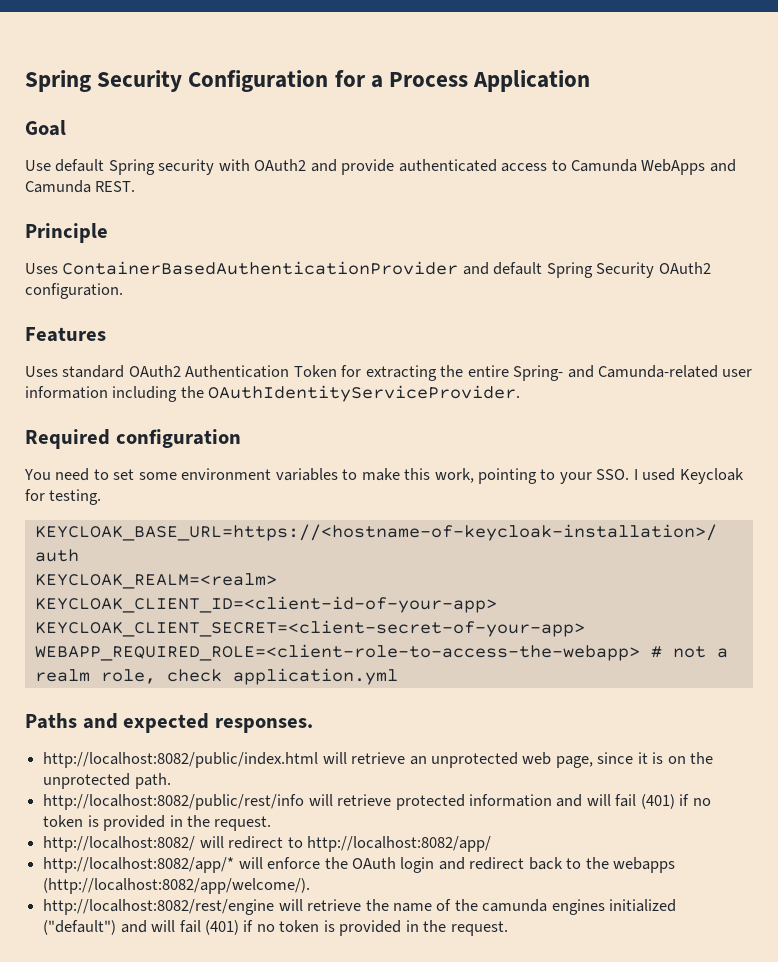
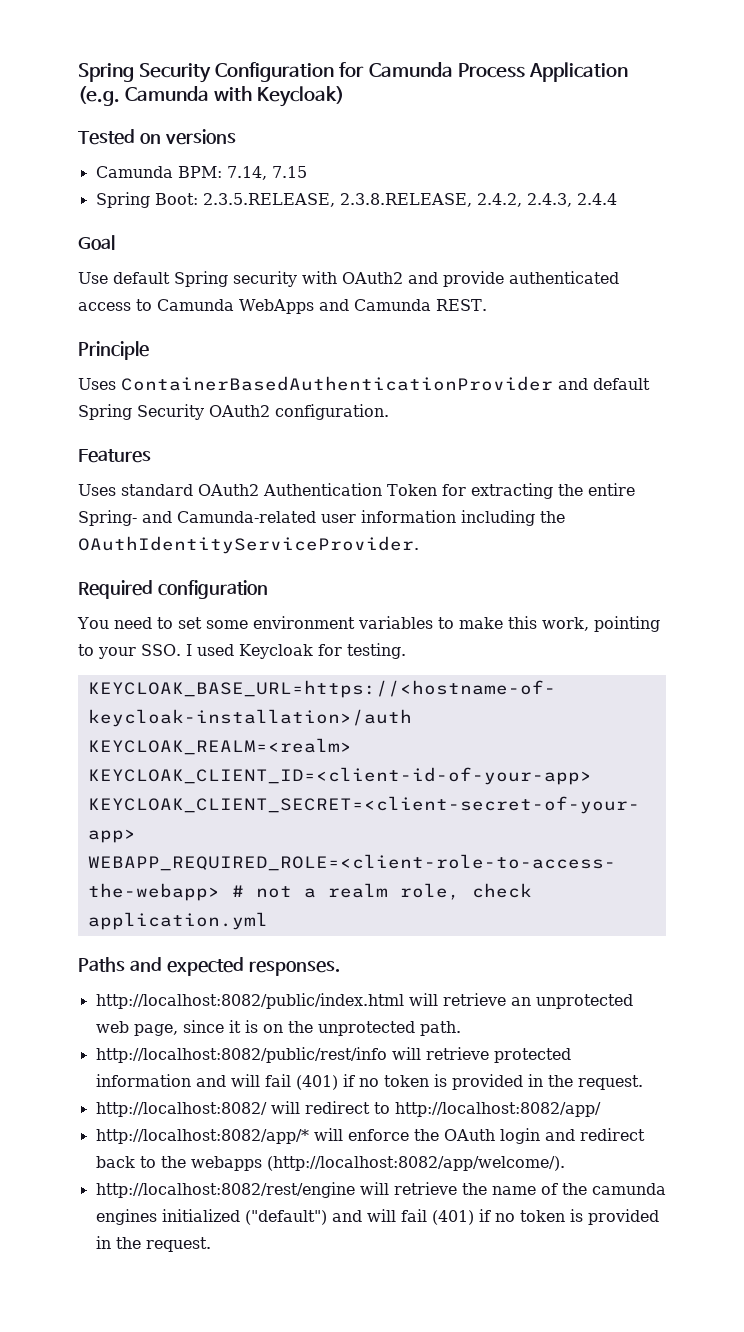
[370,75,383,88] a -> [368,62,453,77] Camunda
(591, 81) none -> [78,86,345,107] [78,129,236,145] [95,166,307,180] [95,192,617,208] (e.g. Camunda with Keycloak) // Tested on versions // Camunda BPM: 7.14, 7.15 // Spring Boot: 2.3.5.RELEASE, 2.3.8.RELEASE, 2.4.2, 2.4.3, 2.4.4

